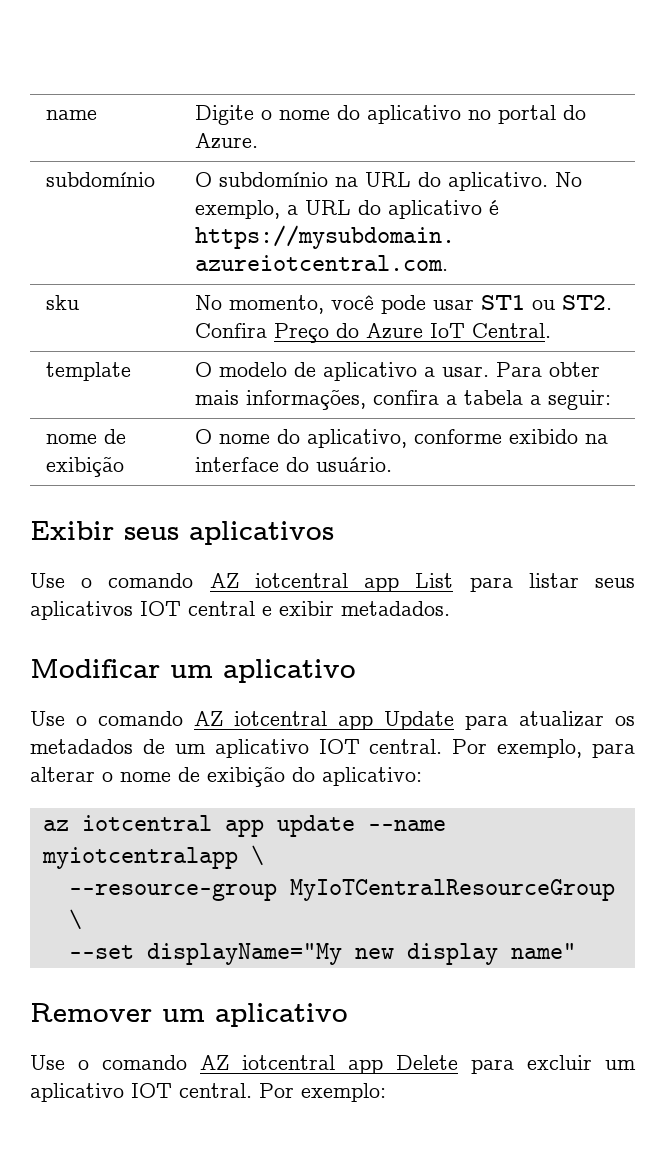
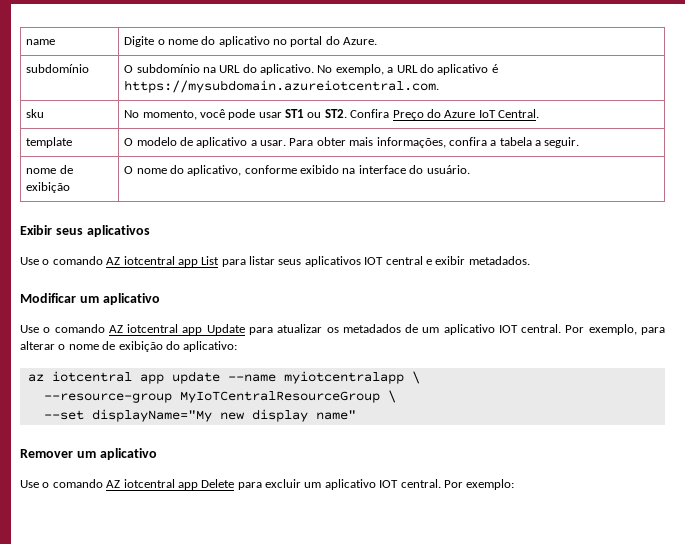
[548,390,612,410] seguir: -> [544,137,580,148] seguir.

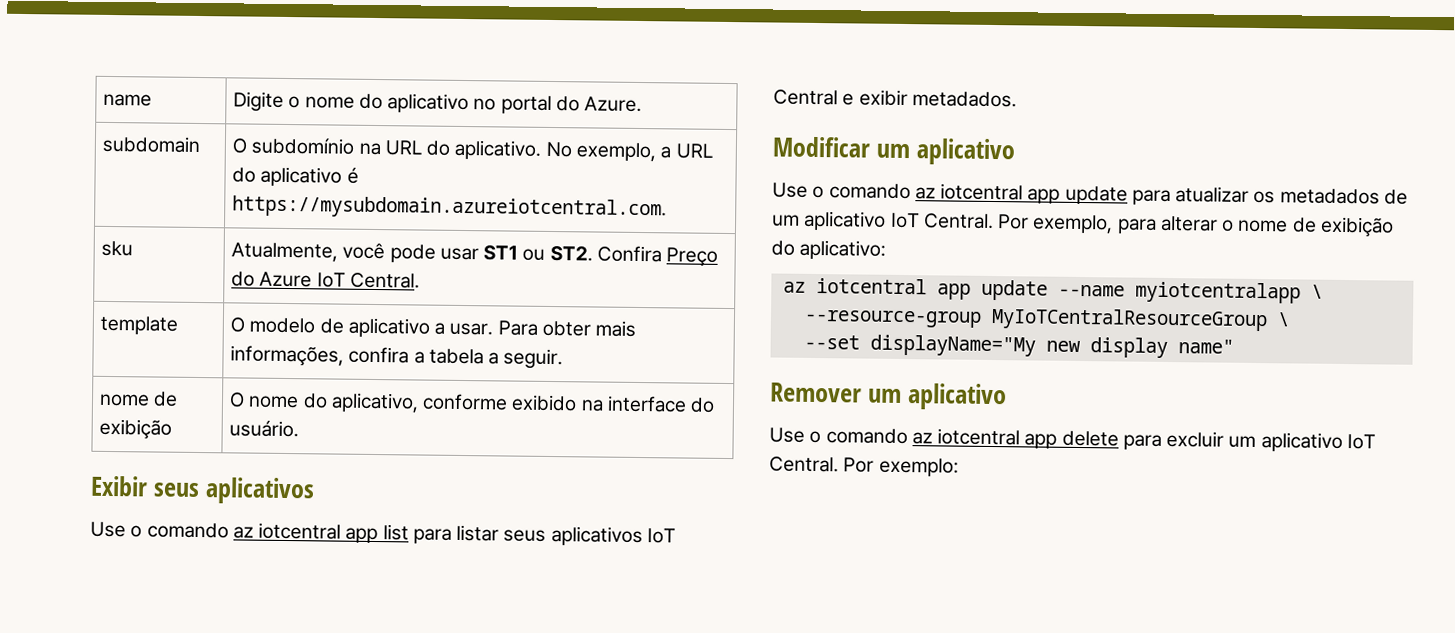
[26,64,90,73] subdomínio -> [102,135,202,154] subdomain
[124,110,197,120] No momento, -> [231,242,339,262] Atualmente,
[106,256,220,267] AZ iotcentral app List -> [232,522,409,544] az iotcentral app list
[364,256,423,265] IOT central -> [646,528,676,544] [773,89,838,106] IoT Central
[108,324,245,335] AZ iotcentral app Update -> [914,183,1128,205] az iotcentral app update
[498,324,562,333] IOT central. -> [890,212,994,230] IoT Central.
[106,479,235,490] AZ iotcentral app Delete -> [911,428,1119,449] az iotcentral app delete
[379,479,441,488] IOT central. -> [1346,434,1376,450] [769,456,839,473] IoT Central.

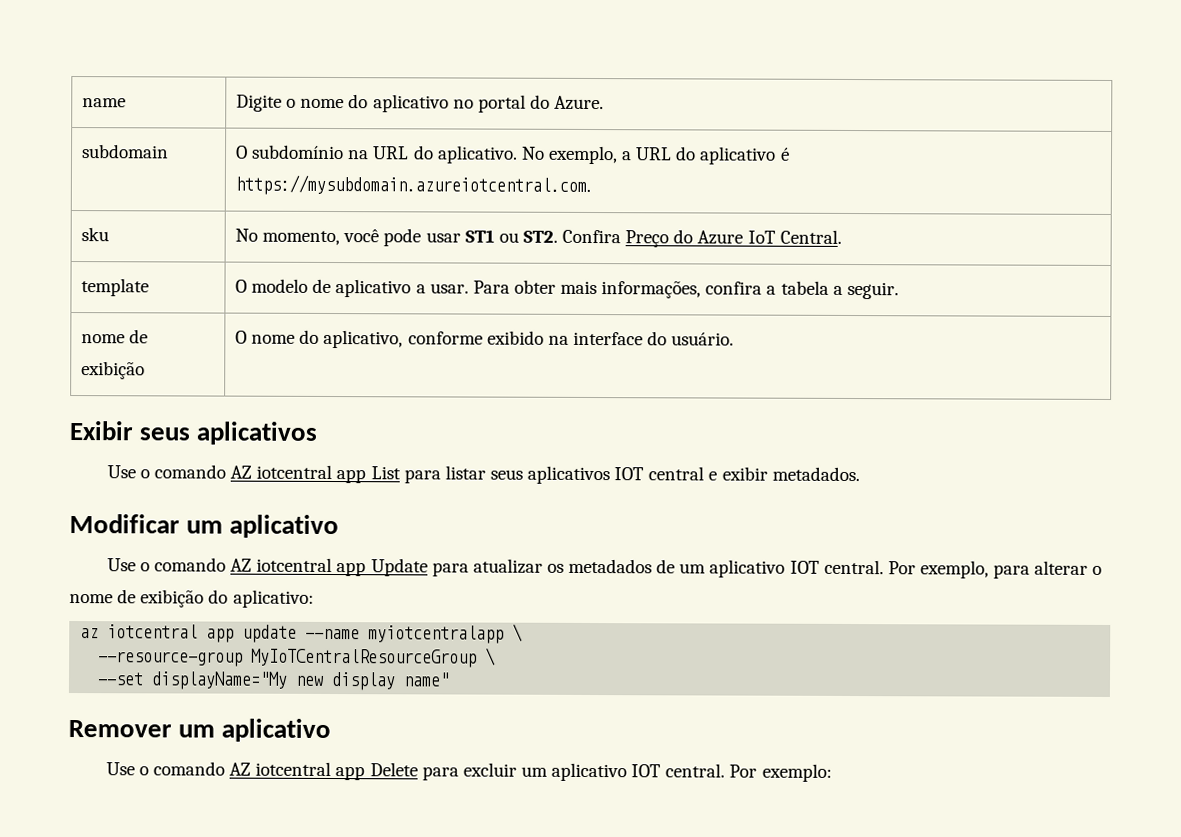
[231,242,339,262] Atualmente, -> [235,228,341,246] No momento,
[232,522,409,544] az iotcentral app list -> [230,464,401,484] AZ iotcentral app List
[646,528,676,544] [773,89,838,106] IoT Central -> [614,466,705,481] IOT central
[914,183,1128,205] az iotcentral app update -> [230,557,428,577] AZ iotcentral app Update
[890,212,994,230] IoT Central. -> [789,559,884,575] IOT central.
[911,428,1119,449] az iotcentral app delete -> [229,761,418,781] AZ iotcentral app Delete
[1346,434,1376,450] [769,456,839,473] IoT Central. -> [631,763,726,778] IOT central.

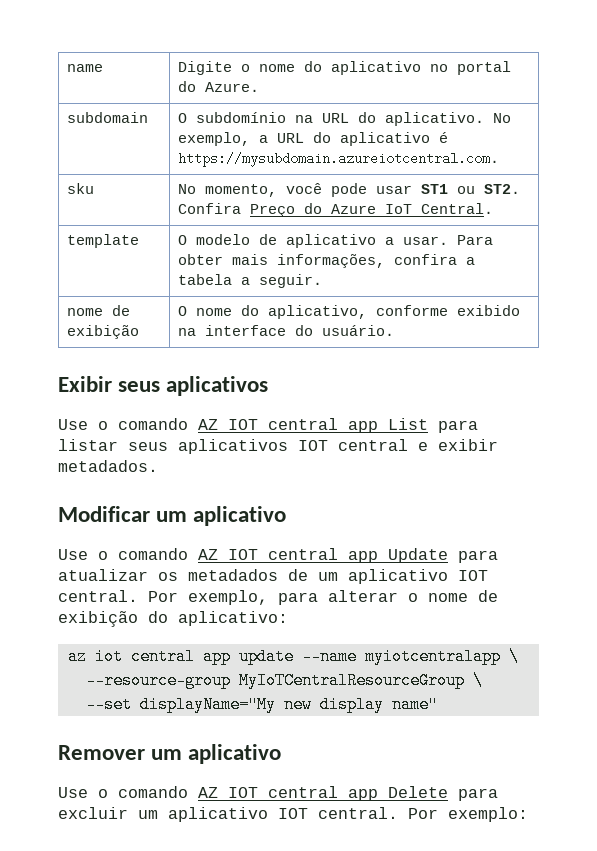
[256,464,333,480] iotcentral -> [228,418,338,430] IOT central
[256,557,333,573] iotcentral -> [228,548,338,560] IOT central
[107,624,199,639] iotcentral -> [94,648,195,665] iot central
[255,761,332,777] iotcentral -> [228,786,338,798] IOT central

